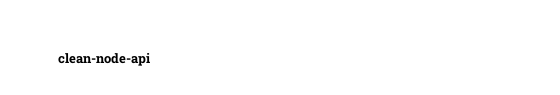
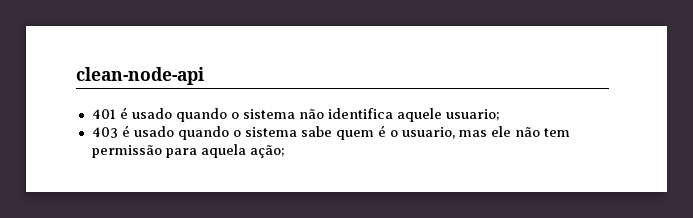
(150, 59) none -> [91,107,500,122] [91,125,570,140] [91,144,285,158] // 401 é usado quando o sistema não identifica aquele usuario; // 403 é usado quando o sistema sabe quem é o usuario, mas ele não tem permissão para aquela ação;

